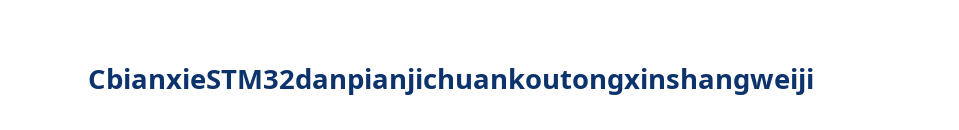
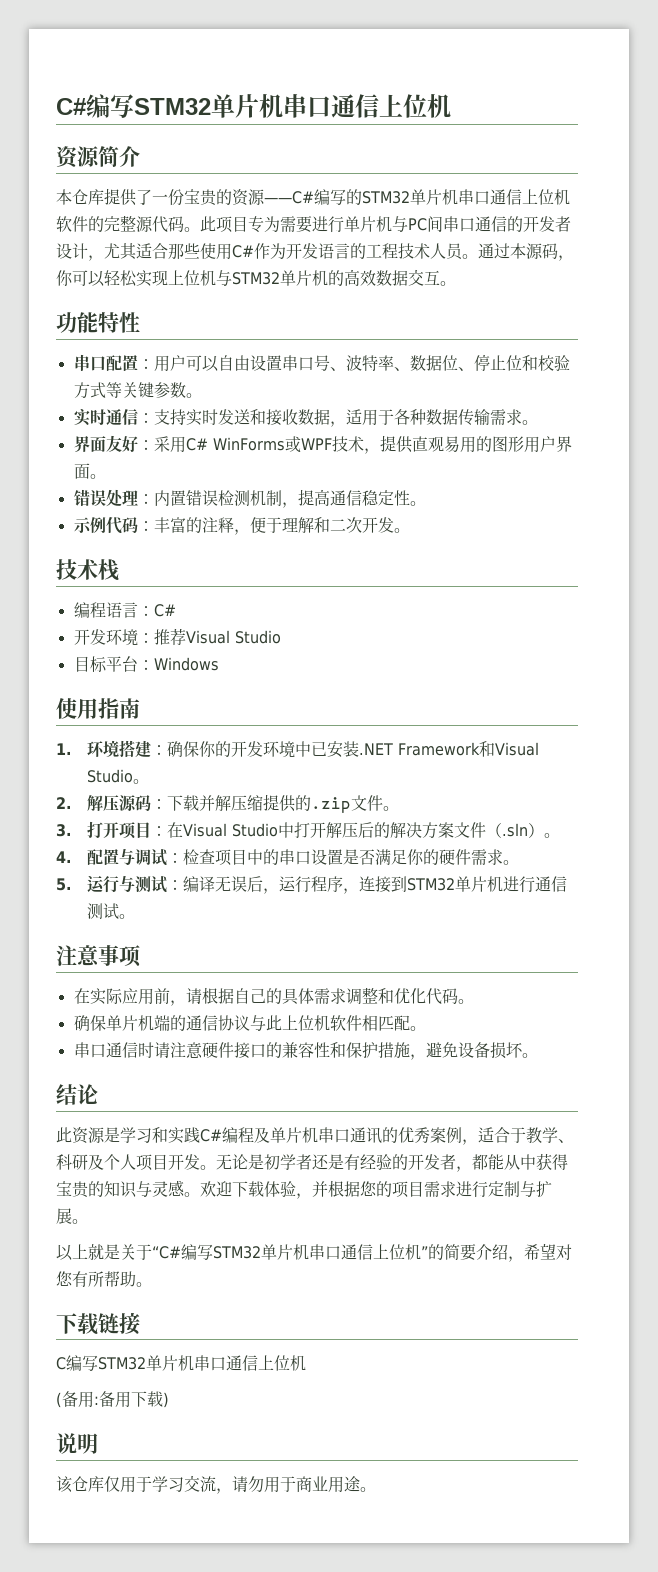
[88,68,814,95] CbianxieSTM32danpianjichuankoutongxinshangweiji -> [56,94,451,118] [56,146,140,169] [56,188,570,206] [56,215,571,233] [56,243,574,261] [56,269,456,287] [56,312,140,333] [73,354,570,372] [73,382,202,399] [73,409,538,427] [73,435,572,454] [73,463,106,479] [73,489,426,508] [73,516,410,535] [56,559,119,581] [73,602,176,618] [73,628,281,646] [73,656,219,673] [56,698,140,719] [56,740,539,758] [86,769,149,784] [56,794,399,813] [56,821,560,839] [56,848,519,866] [56,875,567,894] [86,903,135,919] [56,945,141,967] [73,987,474,1006] [73,1015,426,1031] [73,1042,538,1060] [56,1084,98,1105] [56,1127,574,1145] [56,1153,568,1172] [56,1180,552,1199] [56,1208,88,1224] [56,1243,572,1262] [56,1271,152,1287] [56,1312,140,1335] [56,1355,306,1371] [56,1391,169,1408] [56,1433,98,1454] [56,1475,376,1494] C#编写STM32单片机串口通信上位机 // 资源简介 // 本仓库提供了一份宝贵的资源——C#编写的STM32单片机串口通信上位机软件的完整源代码。此项目专为需要进行单片机与PC间串口通信的开发者设计，尤其适合那些使用C#作为开发语言的工程技术人员。通过本源码，你可以轻松实现上位机与STM32单片机的高效数据交互。 // 功能特性 // 串口配置：用户可以自由设置串口号、波特率、数据位、停止位和校验方式等关键参数。 // 实时通信：支持实时发送和接收数据，适用于各种数据传输需求。 // 界面友好：采用C# WinForms或WPF技术，提供直观易用的图形用户界面。 // 错误处理：内置错误检测机制，提高通信稳定性。 // 示例代码：丰富的注释，便于理解和二次开发。 // 技术栈 // 编程语言：C# // 开发环境：推荐Visual Studio // 目标平台：Windows // 使用指南 // 1.环境搭建：确保你的开发环境中已安装.NET Framework和Visual Studio。 // 2.解压源码：下载并解压缩提供的.zip文件。 // 3.打开项目：在Visual Studio中打开解压后的解决方案文件（.sln）。 // 4.配置与调试：检查项目中的串口设置是否满足你的硬件需求。 // 5.运行与测试：编译无误后，运行程序，连接到STM32单片机进行通信测试。 // 注意事项 // 在实际应用前，请根据自己的具体需求调整和优化代码。 // 确保单片机端的通信协议与此上位机软件相匹配。 // 串口通信时请注意硬件接口的兼容性和保护措施，避免设备损坏。 // 结论 // 此资源是学习和实践C#编程及单片机串口通讯的优秀案例，适合于教学、科研及个人项目开发。无论是初学者还是有经验的开发者，都能从中获得宝贵的知识与灵感。欢迎下载体验，并根据您的项目需求进行定制与扩展。 // 以上就是关于“C#编写STM32单片机串口通信上位机”的简要介绍，希望对您有所帮助。 // 下载链接 // C编写STM32单片机串口通信上位机 // (备用:备用下载) // 说明 // 该仓库仅用于学习交流，请勿用于商业用途。

